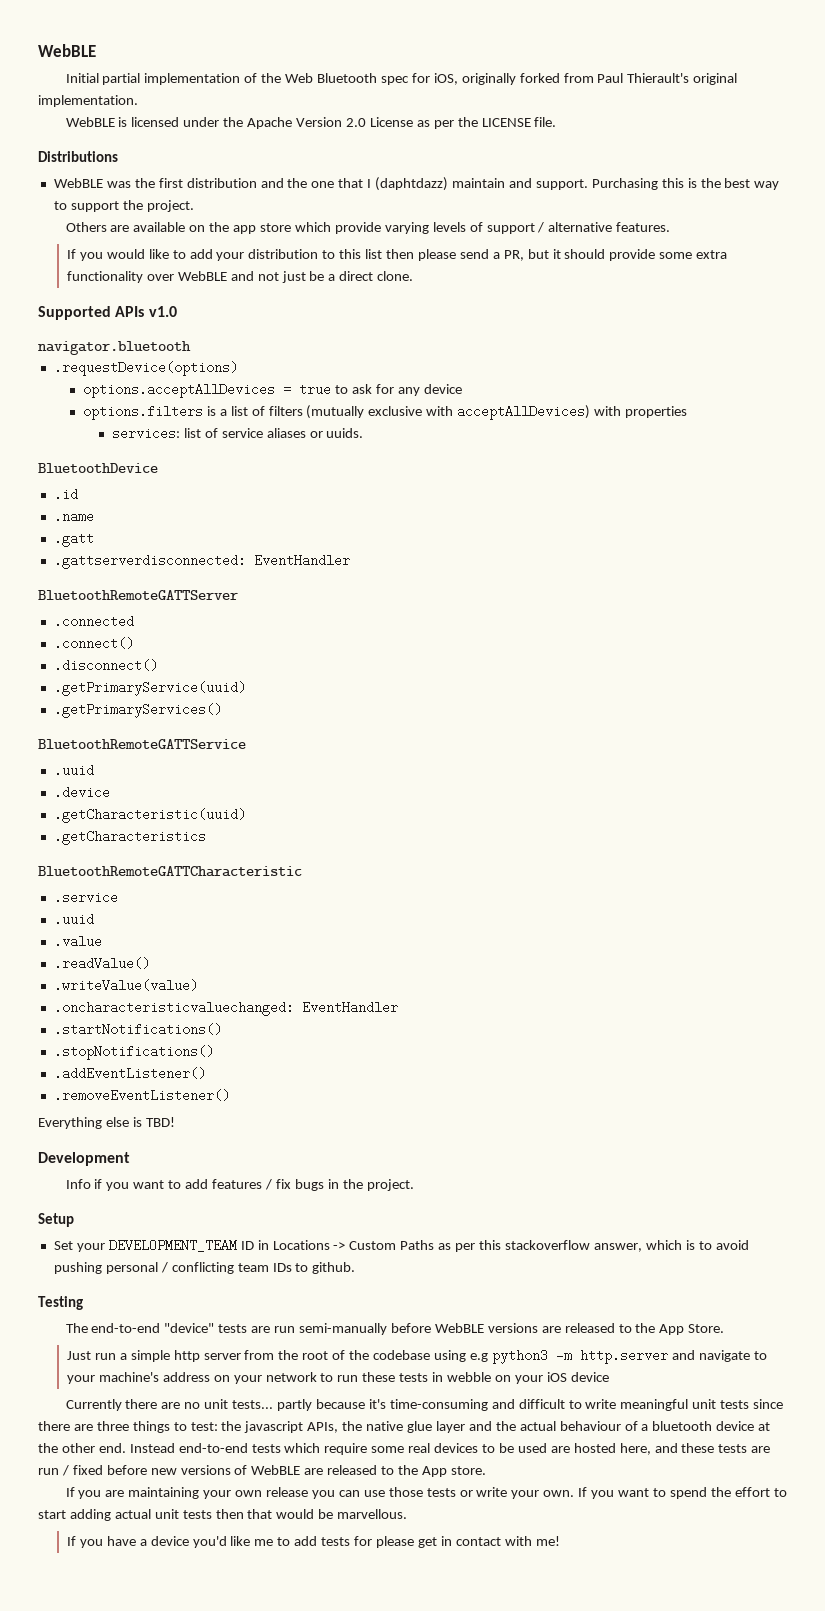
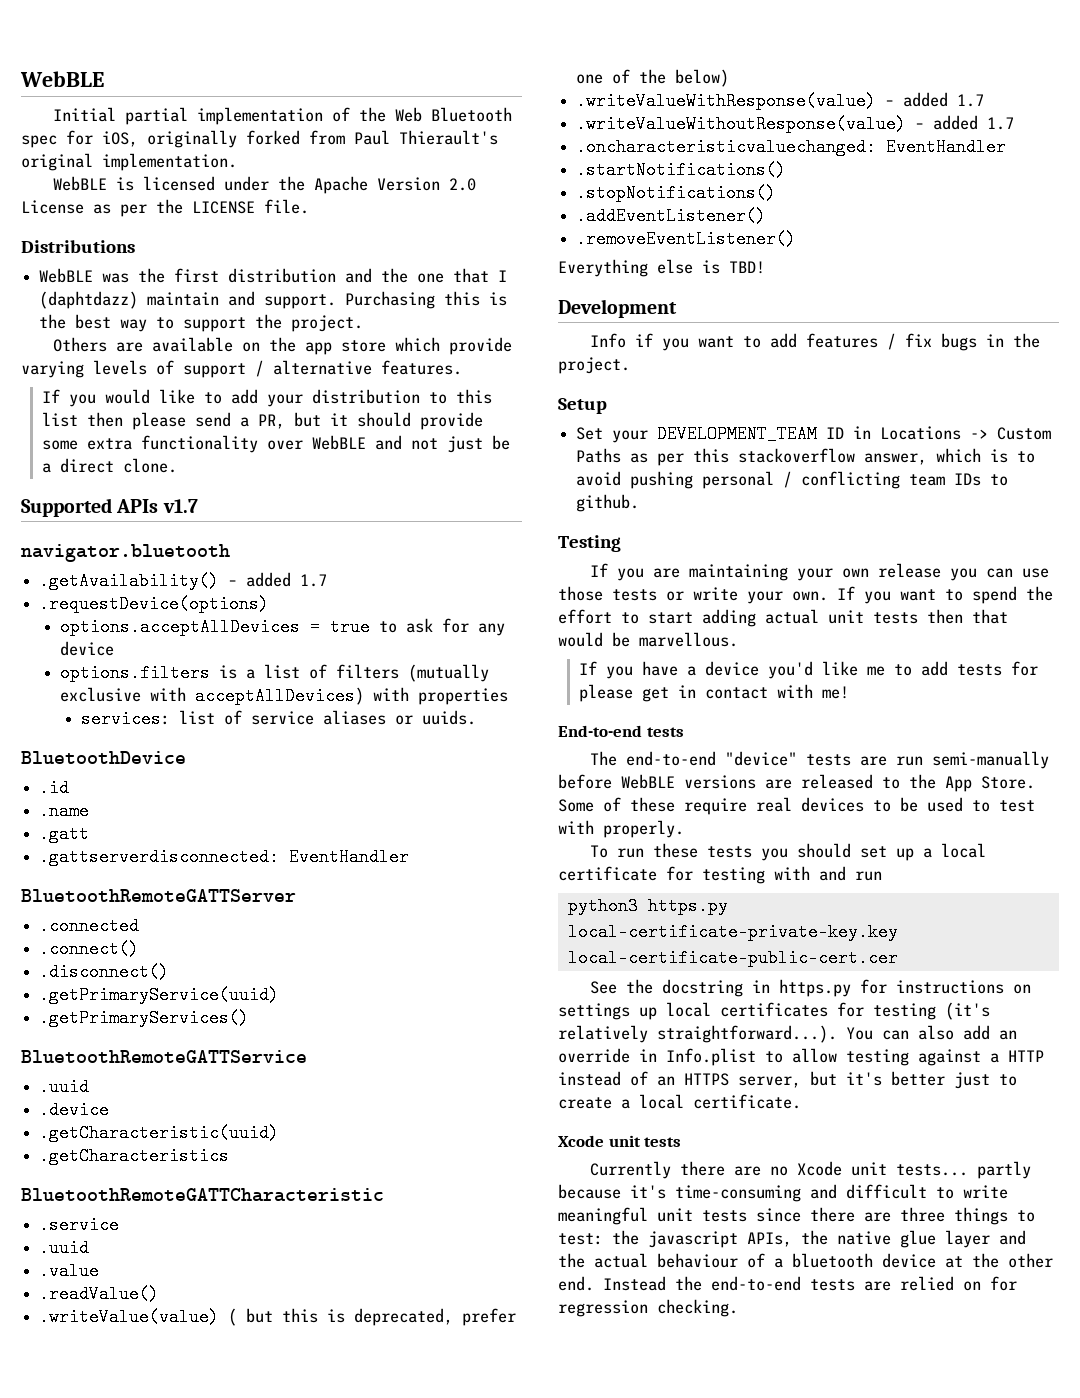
[148,306,177,317] v1.0 -> [162,499,198,513] v1.7
(191, 348) none -> [39,572,328,590] // .getAvailability() – added 1.7
(198, 985) none -> [228,1308,517,1326] [576,69,730,87] [576,92,985,110] [576,115,1015,133] ( but this is deprecated, prefer one of the below) // .writeValueWithResponse(value) – added 1.7 // .writeValueWithoutResponse(value) – added 1.7
[65,1323,725,1335] [66,1349,767,1364] [66,1372,609,1384] [65,1399,784,1411] [38,1421,771,1433] [38,1443,771,1455] [38,1465,486,1477] // The end-to-end "device" tests are run semi-manually before WebBLE versions are released to the App Store. // Just run a simple http server from the root of the codebase using e.g python3 -m http.server and navigate to your machine's address on your network to run these tests in webble on your iOS device // Currently there are no unit tests... partly because it's time-consuming and difficult to write meaningful unit tests since there are three things to test: the javascript APIs, the native glue layer and the actual behaviour of a bluetooth device at the other end. Instead end-to-end tests which require some real devices to be used are hosted here, and these tests are run / fixed before new versions of WebBLE are released to the App store. -> (621, 543) none
(560, 1541) none -> [558,725,684,737] [590,751,1050,769] [558,774,1035,792] [558,797,1035,815] [558,820,684,838] [590,843,987,861] [558,866,882,884] [567,897,728,915] [567,923,898,941] [567,949,898,967] [590,979,1032,997] [558,1002,990,1020] [558,1025,1017,1043] [558,1048,1044,1066] [558,1071,1017,1089] [558,1094,801,1109] [558,1135,682,1147] [590,1161,1032,1179] [558,1184,1008,1202] [558,1207,1035,1225] [558,1230,1026,1248] [558,1253,1053,1268] [558,1276,1017,1291] [558,1299,738,1317] // End-to-end tests // The end-to-end "device" tests are run semi-manually before WebBLE versions are released to the App Store. Some of these require real devices to be used to test with properly. // To run these tests you should set up a local certificate for testing with and run // python3 https.py local-certificate-private-key.key local-certificate-public-cert.cer // See the docstring in https.py for instructions on settings up local certificates for testing (it's relatively straightforward...). You can also add an override in Info.plist to allow testing against a HTTP instead of an HTTPS server, but it's better just to create a local certificate. // Xcode unit tests // Currently there are no Xcode unit tests... partly because it's time-consuming and difficult to write meaningful unit tests since there are three things to test: the javascript APIs, the native glue layer and the actual behaviour of a bluetooth device at the other end. Instead the end-to-end tests are relied on for regression checking.

